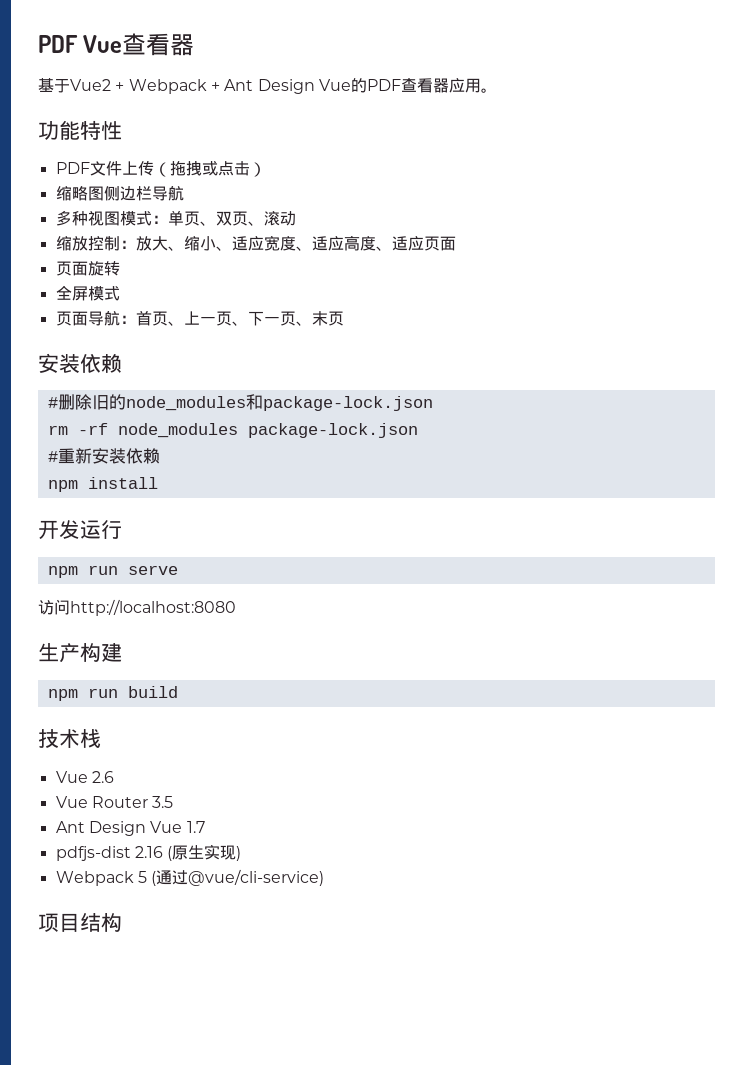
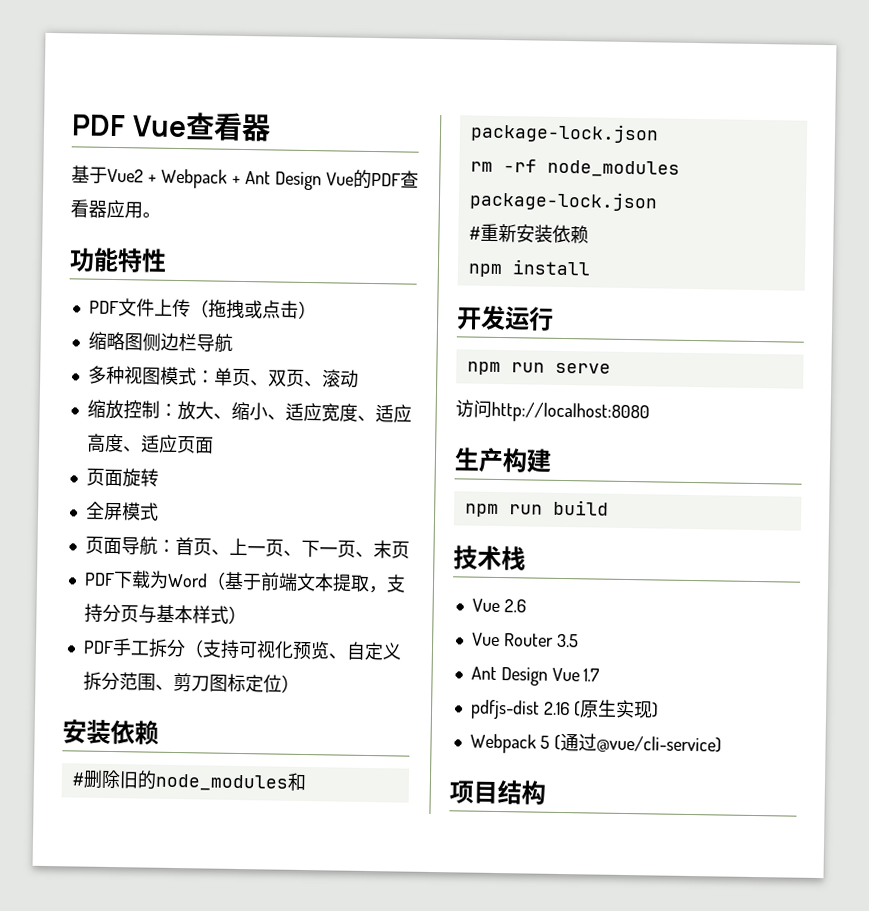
(344, 318) none -> [83,570,406,594] [83,603,247,625] [82,638,402,661] [82,671,300,693] // PDF下载为Word（基于前端文本提取，支持分页与基本样式） // PDF手工拆分（支持可视化预览、自定义拆分范围、剪刀图标定位）

